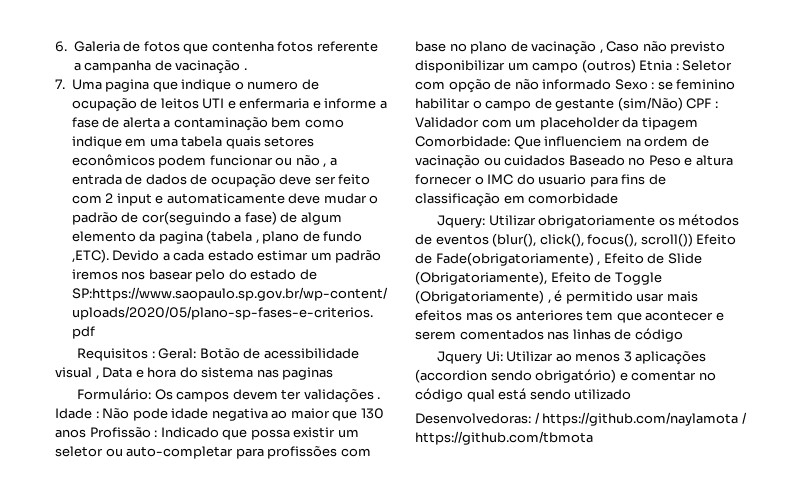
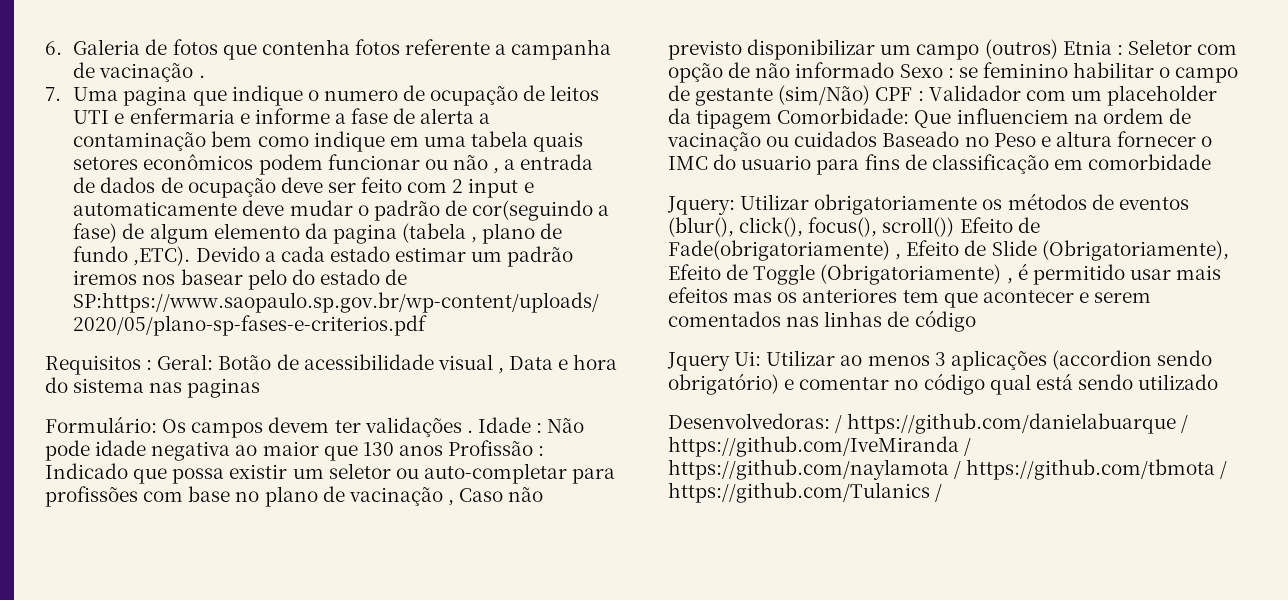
[542,412,747,426] [415,431,593,445] https://github.com/naylamota / https://github.com/tbmota -> [847,413,1189,434] [668,436,972,457] [668,459,1228,480] [668,482,943,503] https://github.com/danielabuarque / https://github.com/IveMiranda / https://github.com/naylamota / https://github.com/tbmota / https://github.com/Tulanics /

